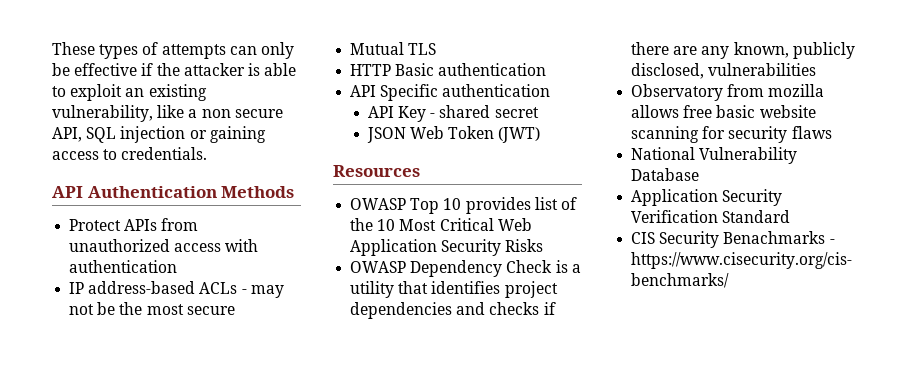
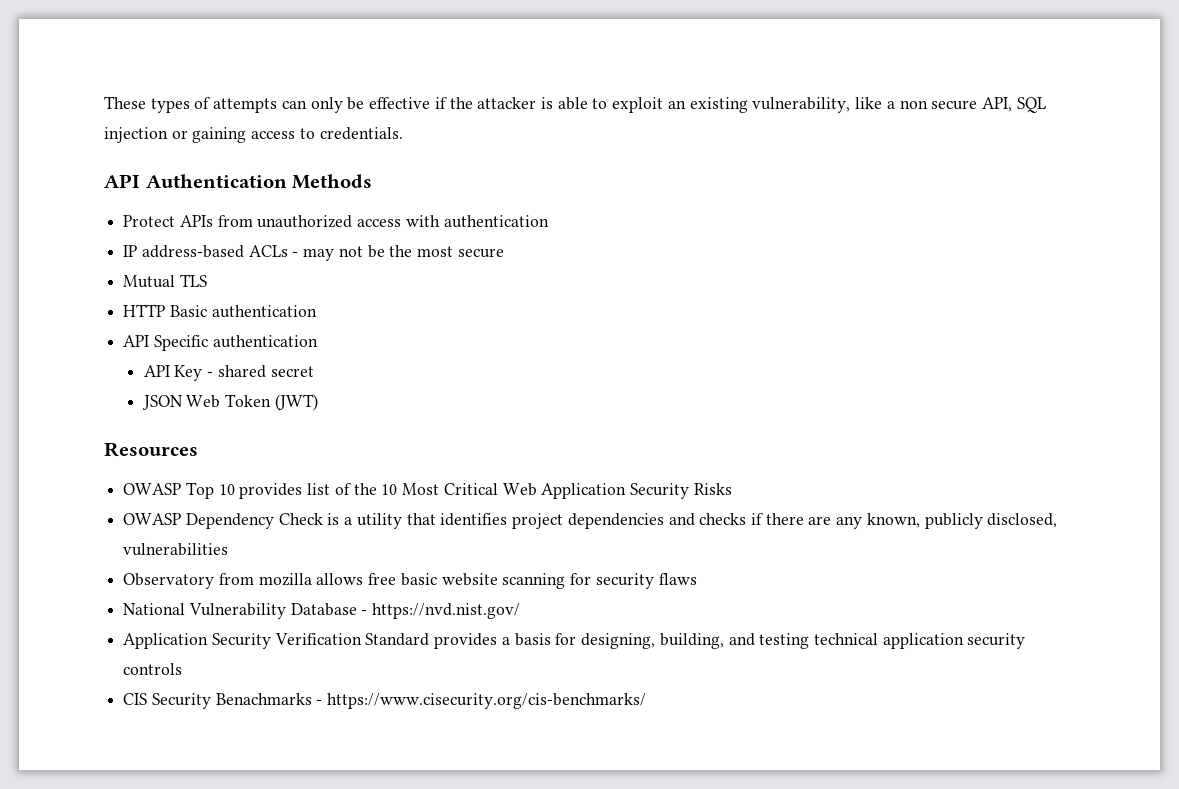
(700, 174) none -> [361,603,521,619] - https://nvd.nist.gov/
(791, 216) none -> [434,633,1026,649] [123,663,183,675] provides a basis for designing, building, and testing technical application security controls

